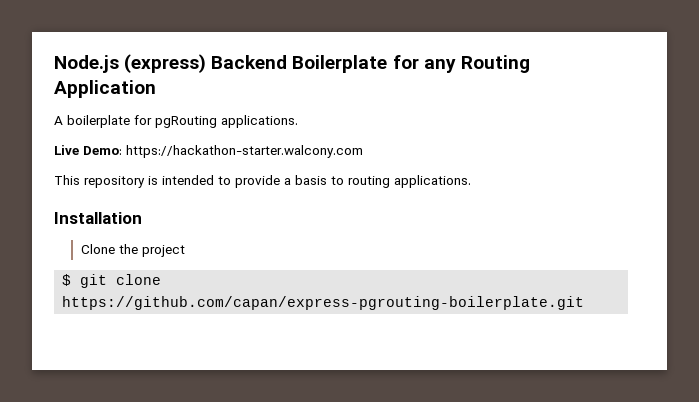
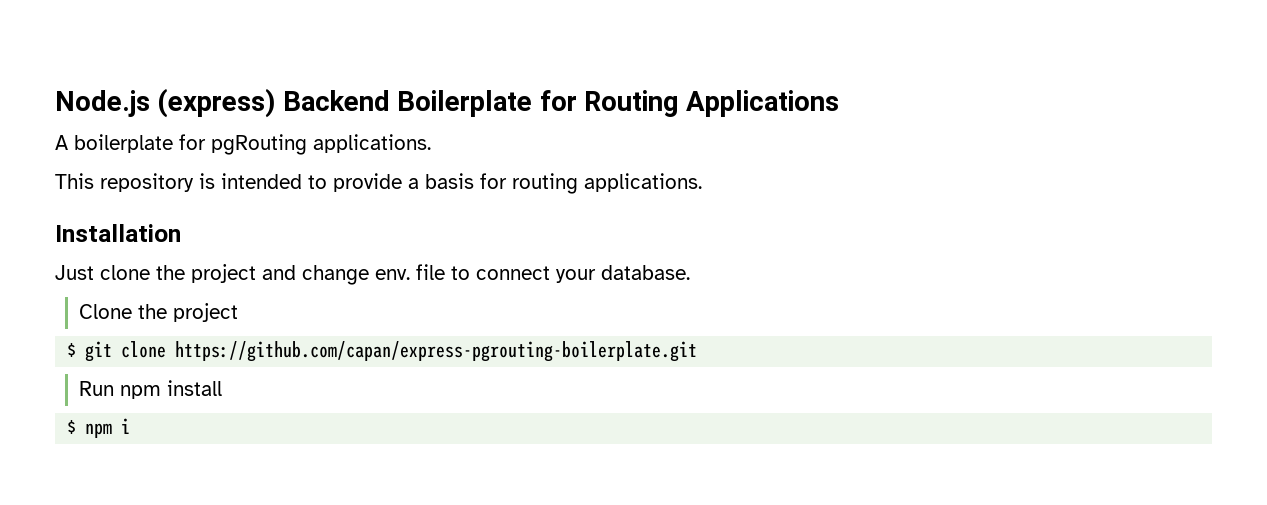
[423,55,530,73] [54,80,156,98] any Routing Application -> [584,90,839,117] Routing Applications
[54,145,363,158] // Live Demo: https://hackathon-starter.walcony.com -> (431, 143) none
[331,176,344,185] to -> [480,173,507,189] for
(142, 218) none -> [55,264,690,285] // Just clone the project and change env. file to connect your database.
(585, 303) none -> [79,380,223,399] [67,418,131,438] // Run npm install // $ npm i

